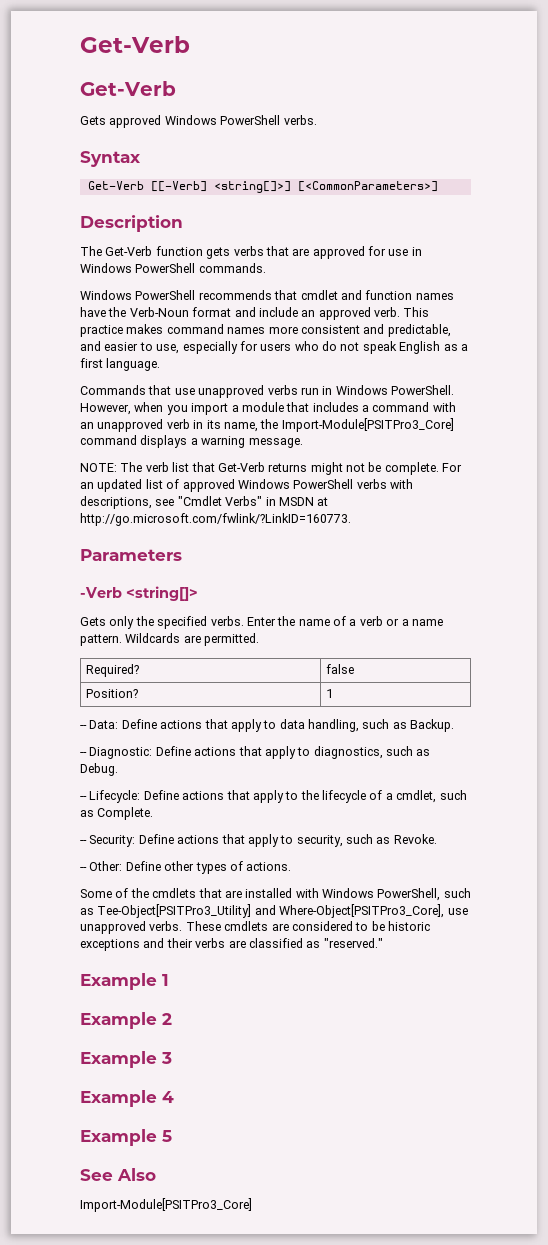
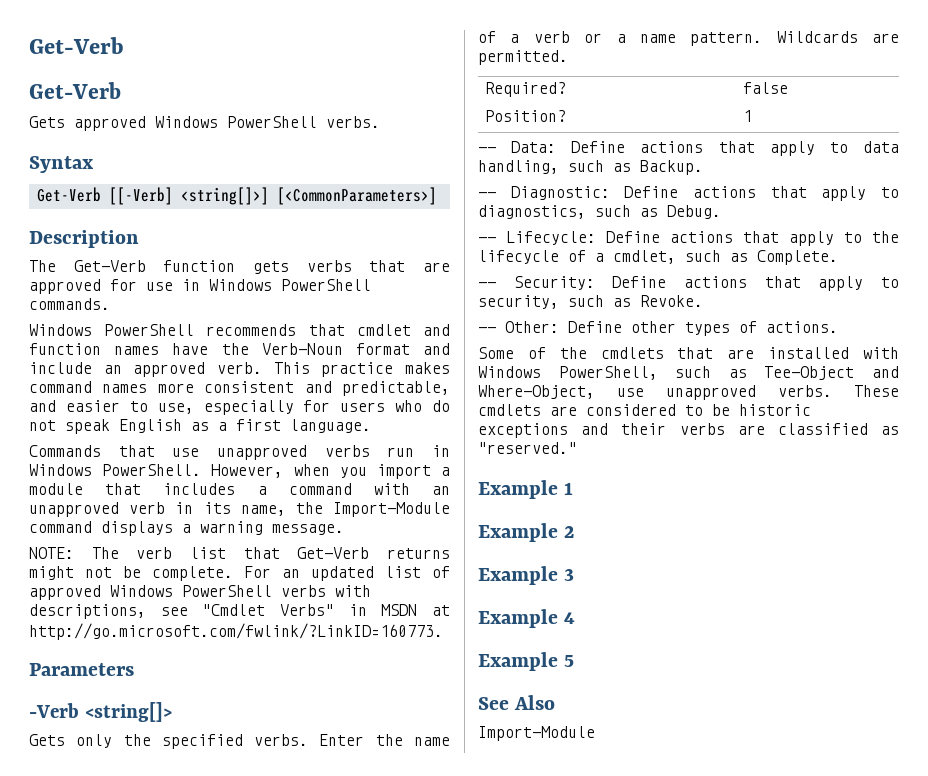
[281,418,454,432] Import-Module[PSITPro3_Core] -> [333,502,450,517] Import-Module
[97,904,445,918] Tee-Object[PSITPro3_Utility] and Where-Object[PSITPro3_Core], -> [764,366,899,380] [478,385,595,399] Tee-Object and Where-Object,
[80,1198,252,1212] Import-Module[PSITPro3_Core] -> [478,726,595,741] Import-Module

